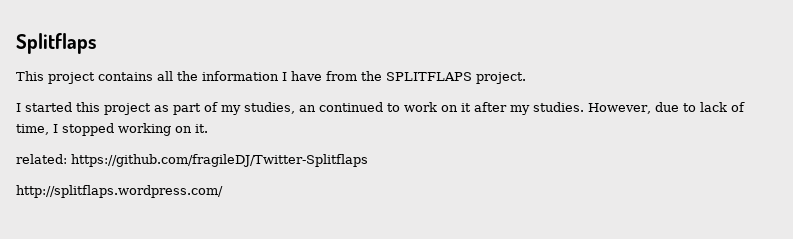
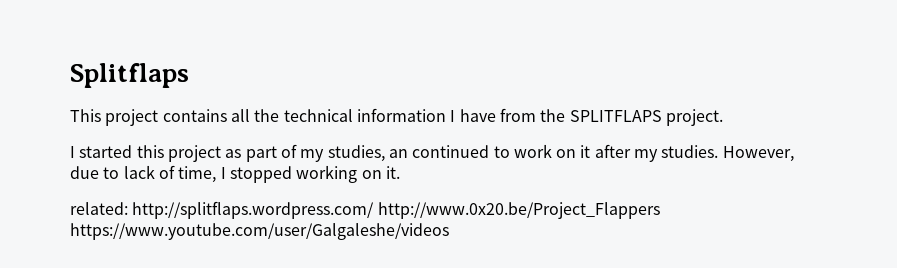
(198, 76) none -> [283,109,353,122] technical
[71,154,368,167] [16,185,223,198] https://github.com/fragileDJ/Twitter-Splitflaps // http://splitflaps.wordpress.com/ -> [132,201,660,219] [70,223,449,240] http://splitflaps.wordpress.com/ http://www.0x20.be/Project_Flappers https://www.youtube.com/user/Galgaleshe/videos

